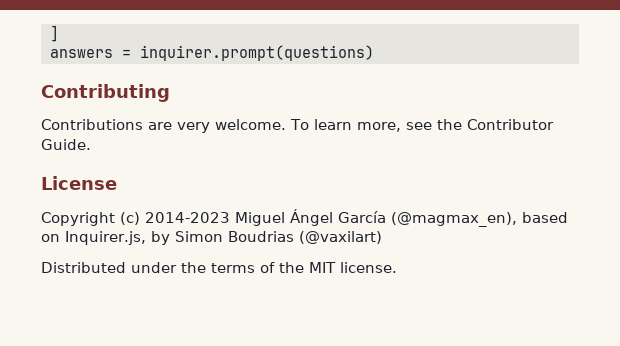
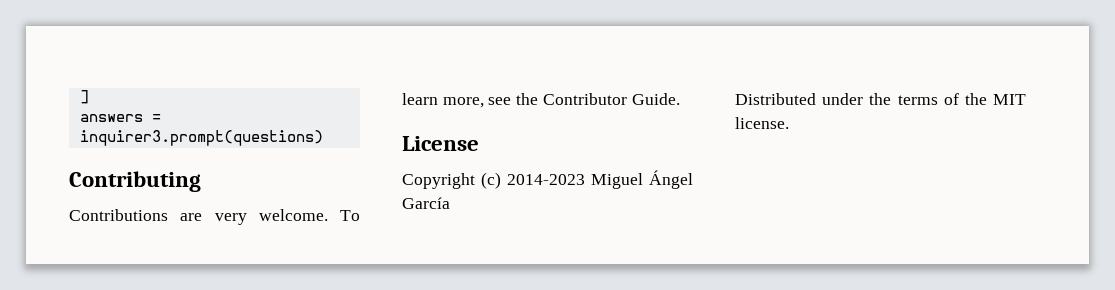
[140,45,374,61] inquirer.prompt(questions) -> [79,130,323,146] inquirer3.prompt(questions)
[391,212,568,227] [41,231,382,245] (@magmax_en), based on Inquirer.js, by Simon Boudrias (@vaxilart) -> (450, 203) none

